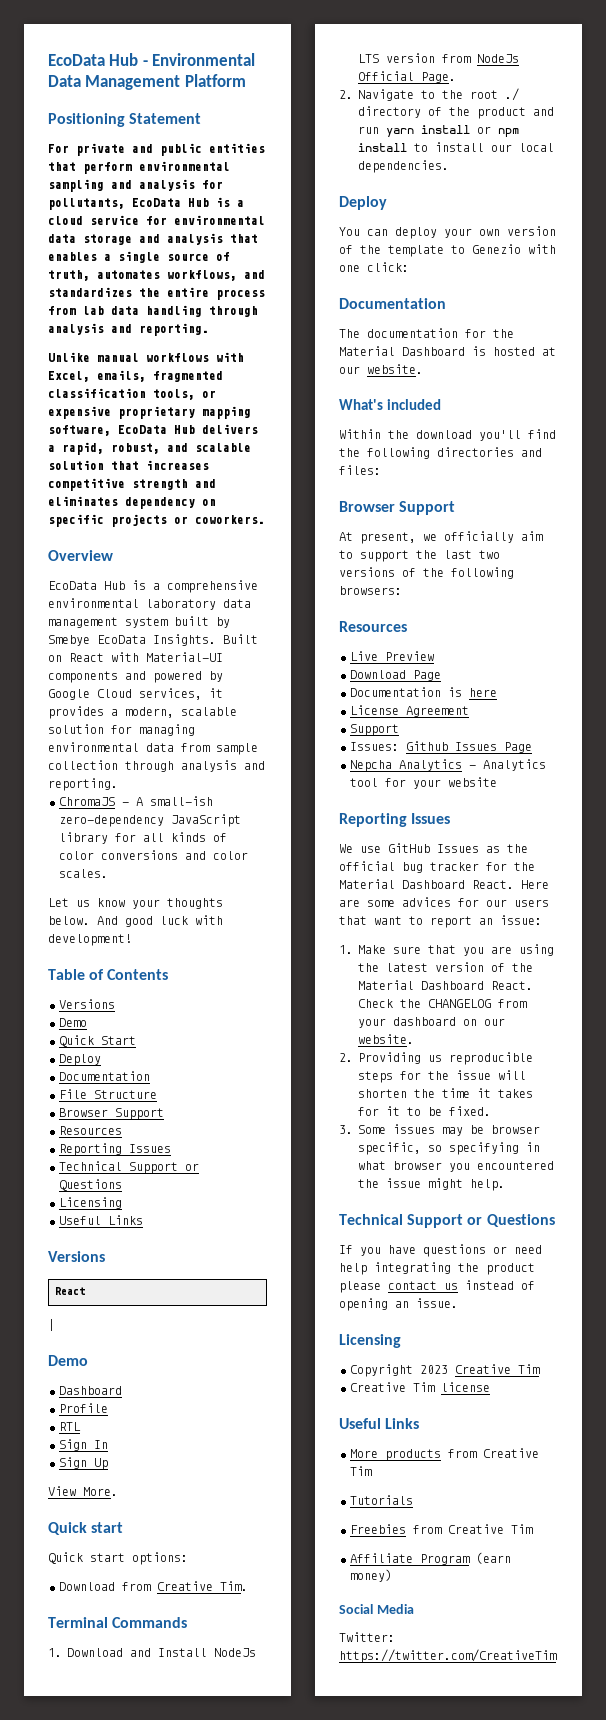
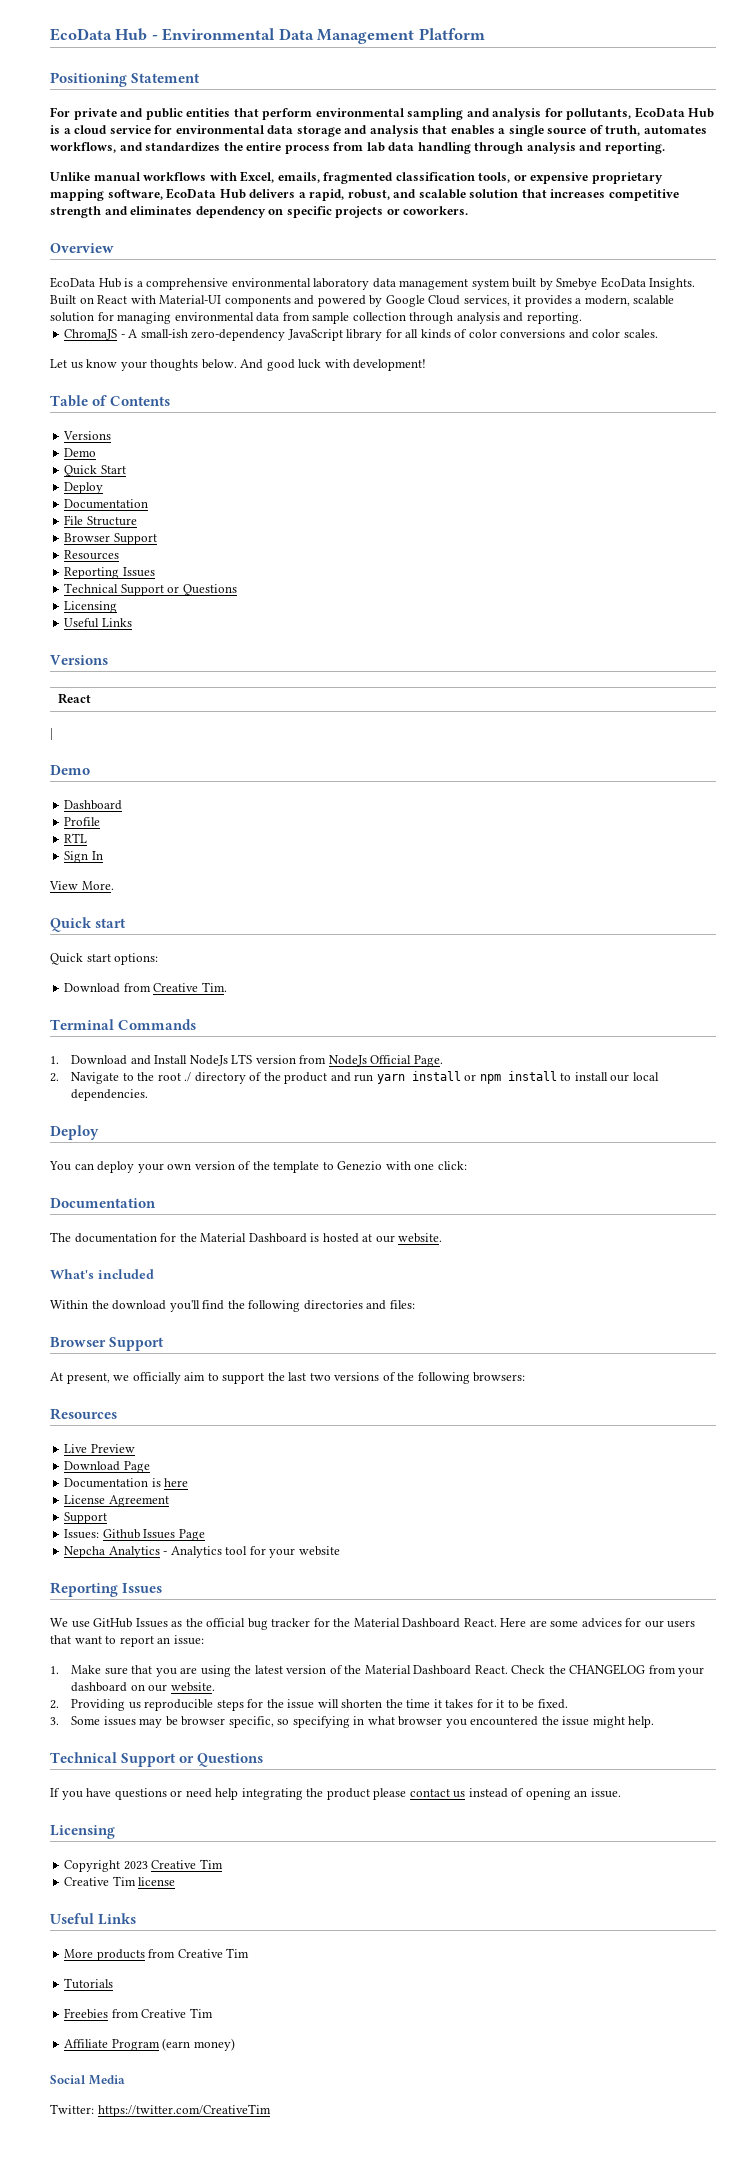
[59,1457,108,1470] // Sign Up -> (103, 855) none

